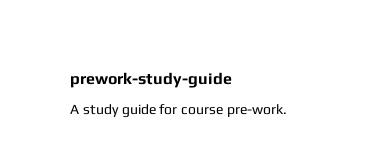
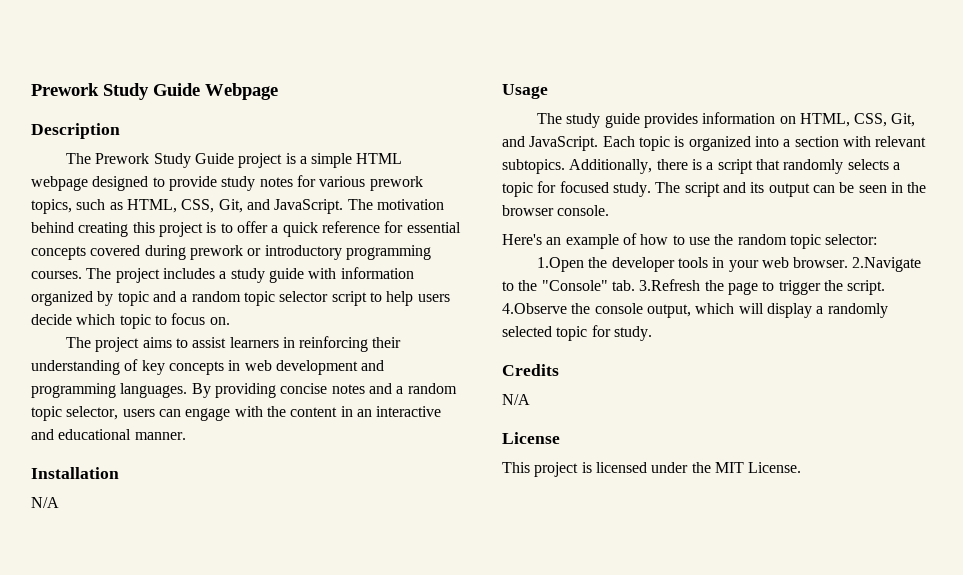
[70,72,232,88] [70,104,287,118] prework-study-guide // A study guide for course pre-work. -> [31,83,278,100] [31,123,120,139] [65,153,403,168] [31,175,423,191] [31,199,444,214] [31,221,461,237] [31,245,431,260] [31,267,414,283] [31,291,450,306] [31,313,230,329] [65,336,402,352] [31,359,385,375] [31,383,457,398] [31,406,442,421] [31,429,186,440] [31,467,119,479] [31,497,59,508] [502,84,548,99] [536,112,916,128] [502,136,927,151] [502,159,900,174] [502,181,927,197] [502,205,610,216] [502,233,878,249] [536,257,922,272] [502,279,886,295] [502,303,888,318] [502,325,652,341] [502,364,559,376] [502,394,530,405] [502,432,560,444] [502,462,802,477] Prework Study Guide Webpage // Description // The Prework Study Guide project is a simple HTML webpage designed to provide study notes for various prework topics, such as HTML, CSS, Git, and JavaScript. The motivation behind creating this project is to offer a quick reference for essential concepts covered during prework or introductory programming courses. The project includes a study guide with information organized by topic and a random topic selector script to help users decide which topic to focus on. // The project aims to assist learners in reinforcing their understanding of key concepts in web development and programming languages. By providing concise notes and a random topic selector, users can engage with the content in an interactive and educational manner. // Installation // N/A // Usage // The study guide provides information on HTML, CSS, Git, and JavaScript. Each topic is organized into a section with relevant subtopics. Additionally, there is a script that randomly selects a topic for focused study. The script and its output can be seen in the browser console. // Here's an example of how to use the random topic selector: // 1.Open the developer tools in your web browser. 2.Navigate to the "Console" tab. 3.Refresh the page to trigger the script. 4.Observe the console output, which will display a randomly selected topic for study. // Credits // N/A // License // This project is licensed under the MIT License.

